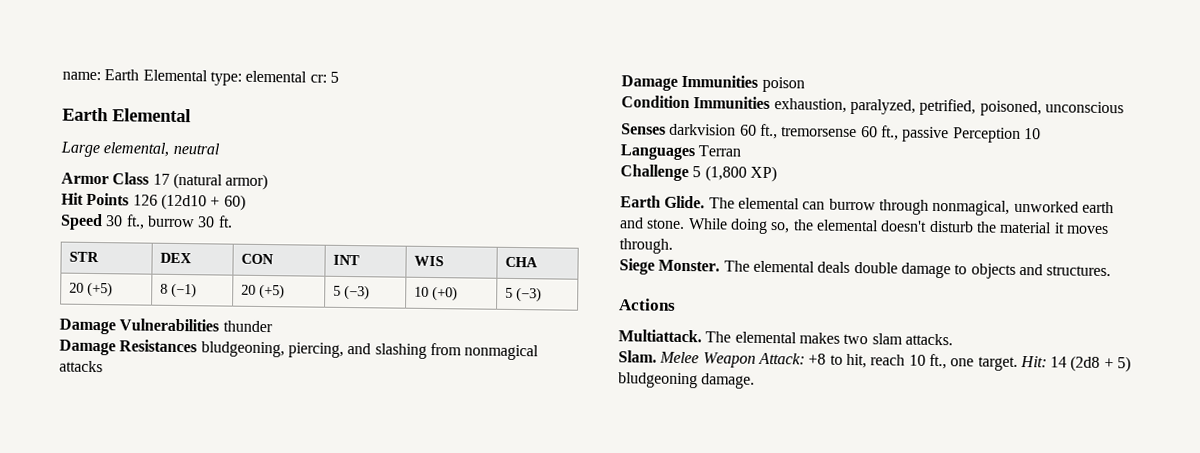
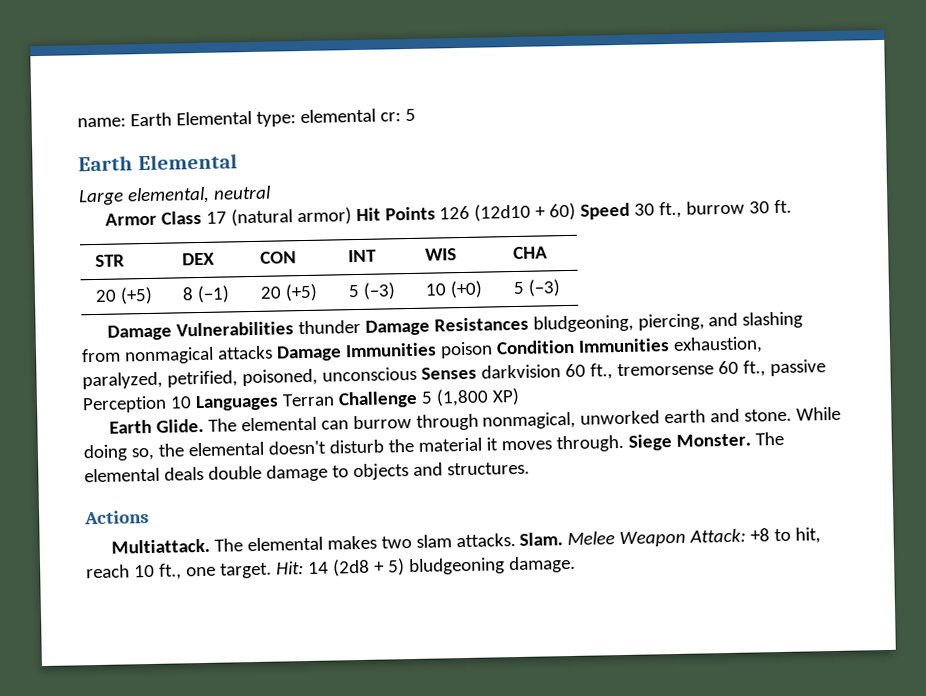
(269, 182) // -> (352, 216) none
(246, 202) // -> (577, 211) none
(273, 326) // -> (361, 327) none
(103, 366) // -> (273, 352) none
(805, 84) // -> (493, 350) none
(1124, 107) // -> (417, 374) none
(1041, 134) // -> (192, 402) none
(742, 151) // -> (335, 400) none
(673, 246) // -> (624, 443) none
(953, 339) // -> (516, 540) none

